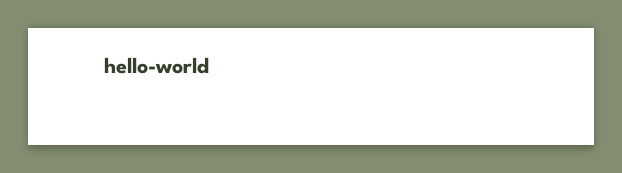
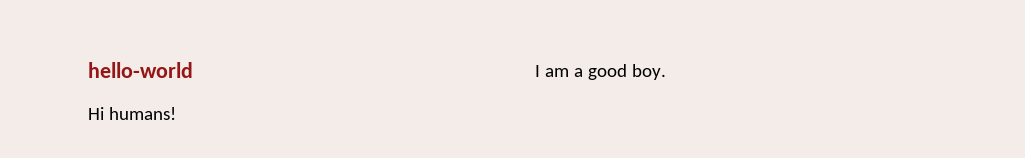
(209, 65) none -> [88,107,176,120] [535,64,666,80] // Hi humans! // I am a good boy.

